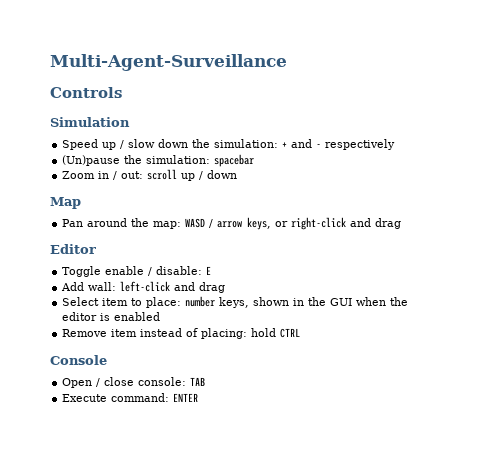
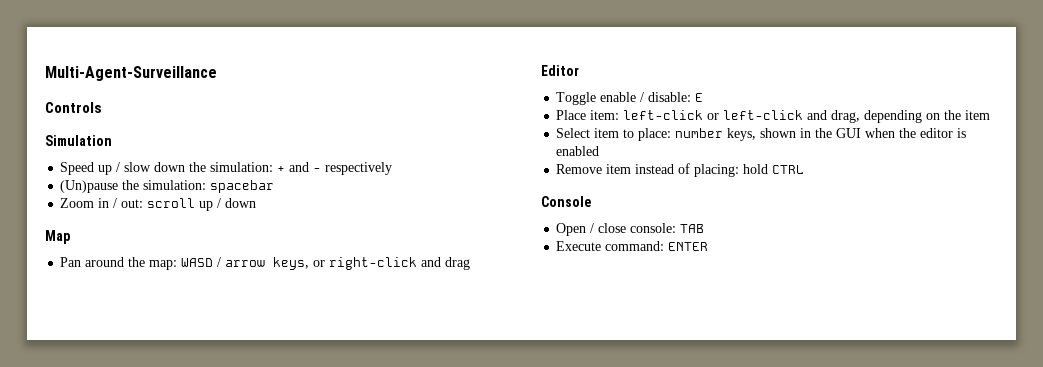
[61,281,226,293] Add wall: left-click and drag -> [556,110,991,123] Place item: left-click or left-click and drag, depending on the item

